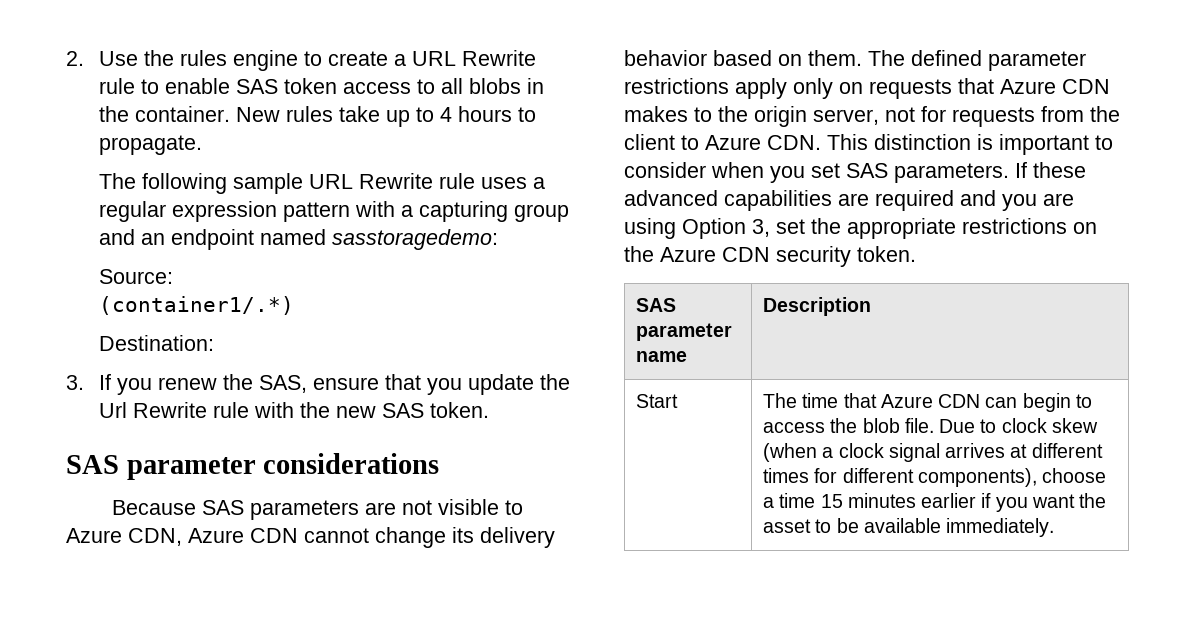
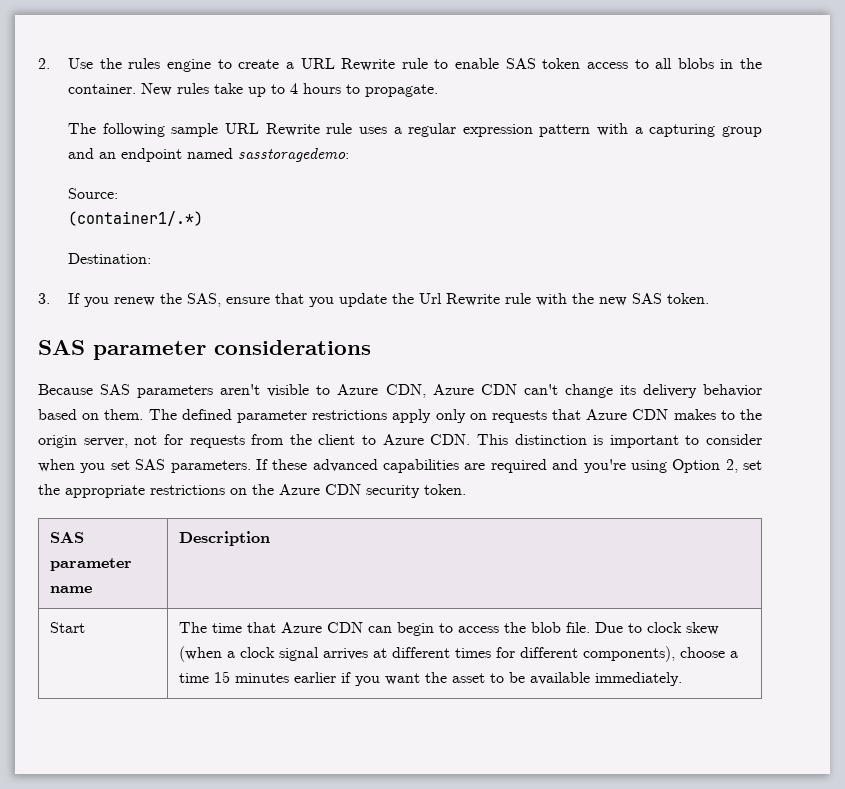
[364,500,432,515] are not -> [220,384,261,395] aren't
[304,528,369,543] cannot -> [523,384,558,395] can't
[1002,193,1074,211] you are -> [583,459,626,473] you're
[752,219,770,237] 3, -> [725,459,738,473] 2,

